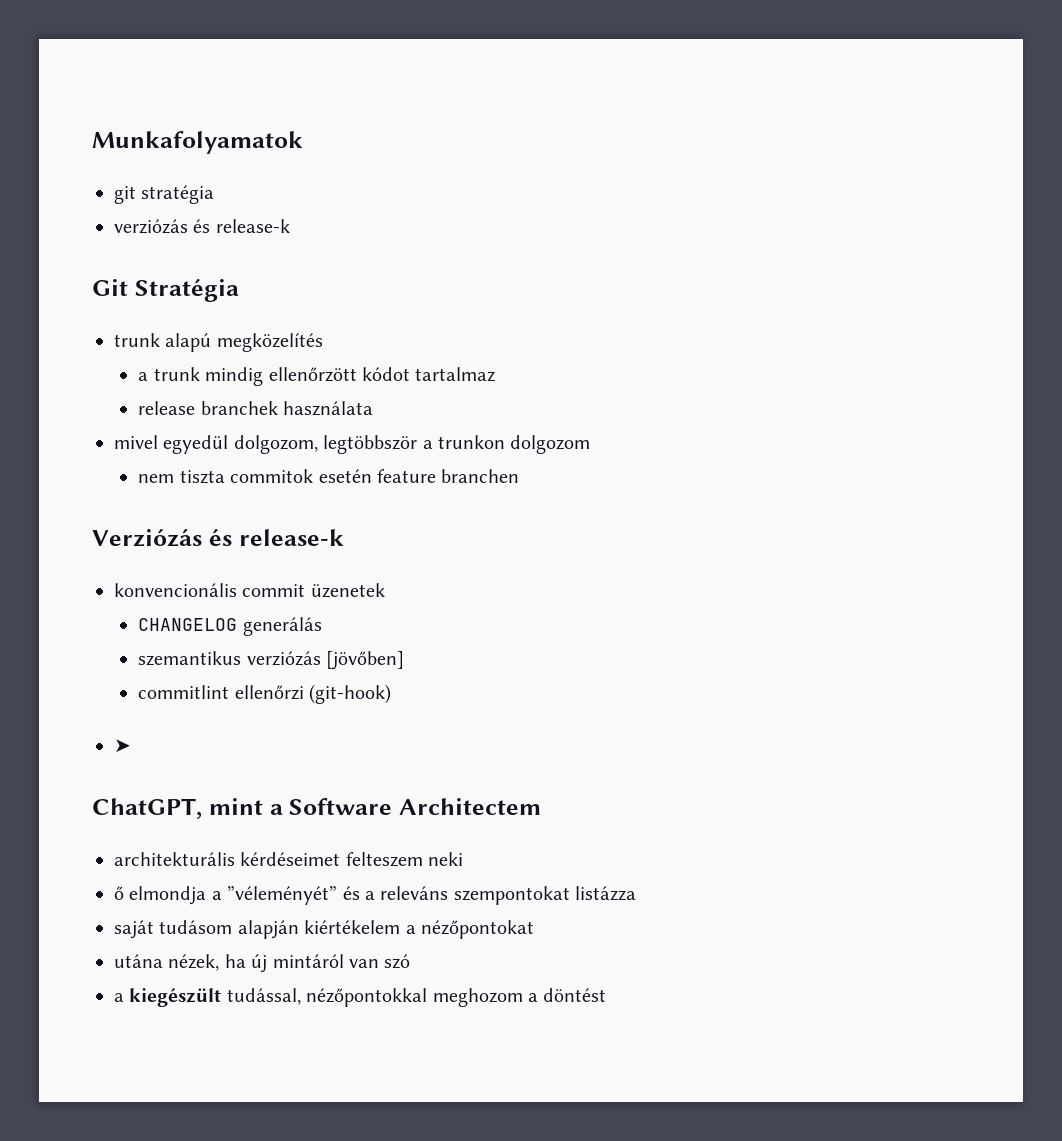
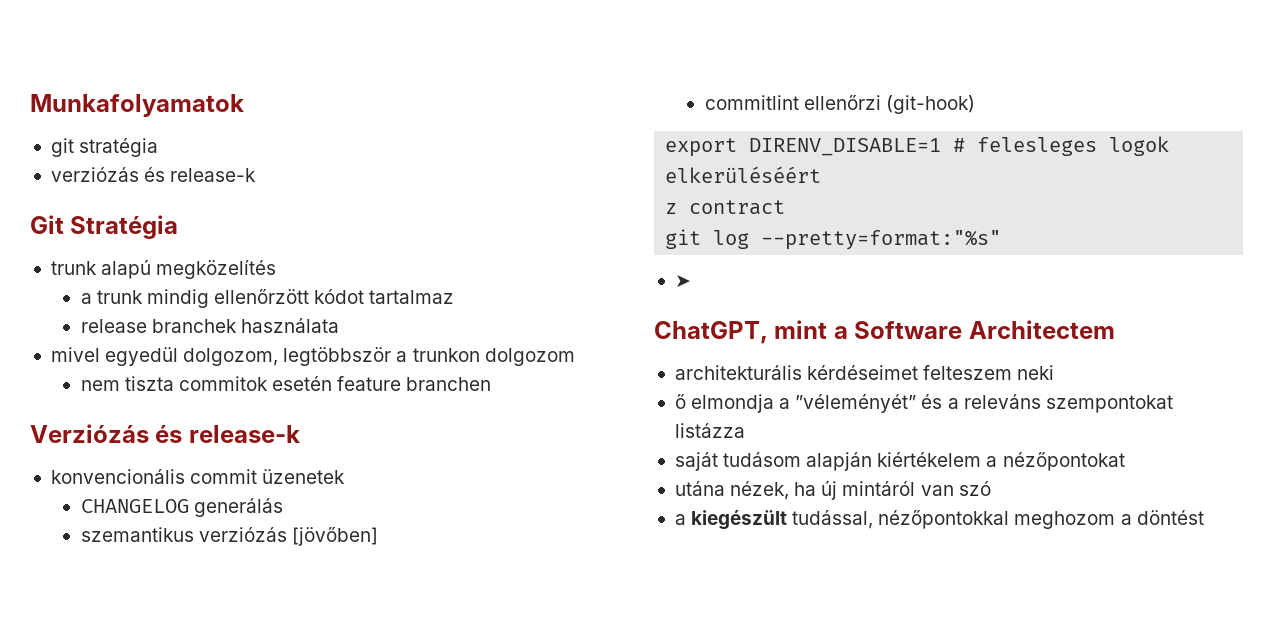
(392, 694) none -> [665,136,1170,157] [665,166,822,183] [665,200,786,215] [665,229,1002,250] // export DIRENV_DISABLE=1 # felesleges logok elkerüléséért // z contract // git log --pretty=format:"%s"

